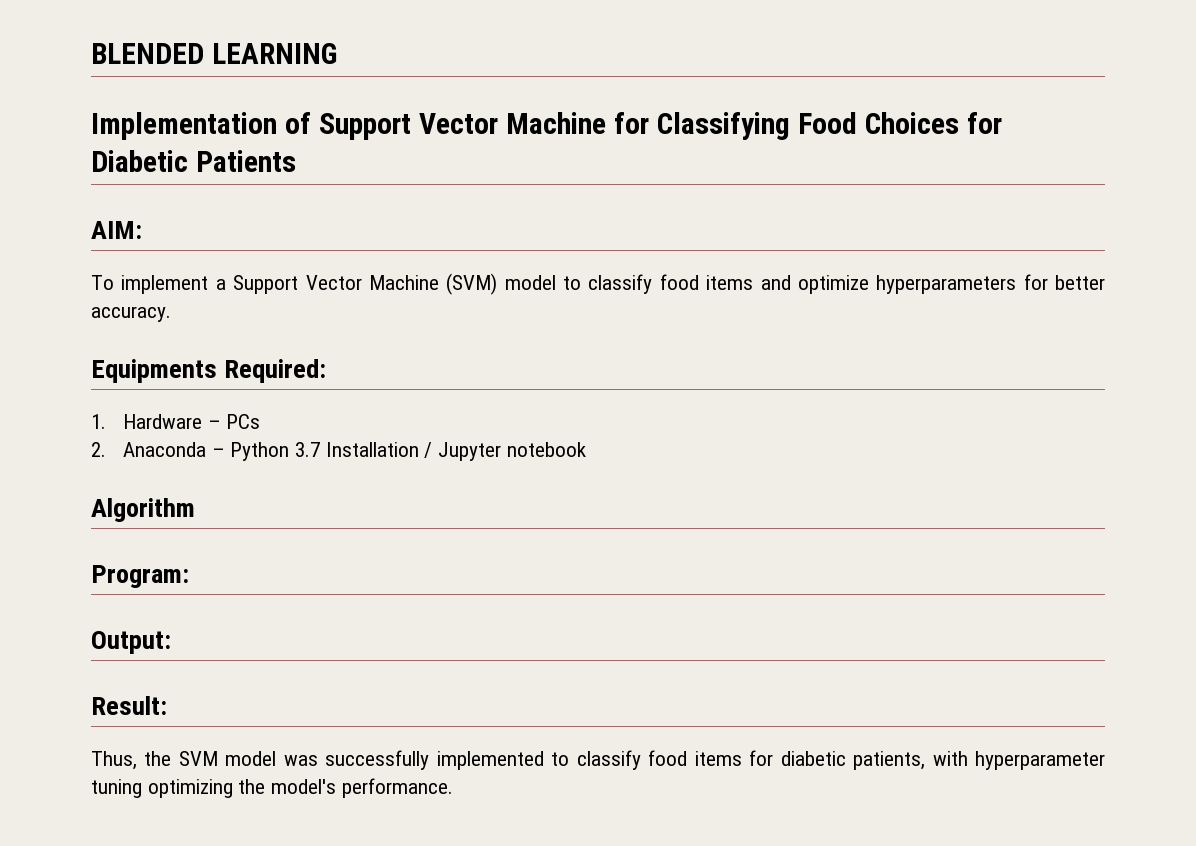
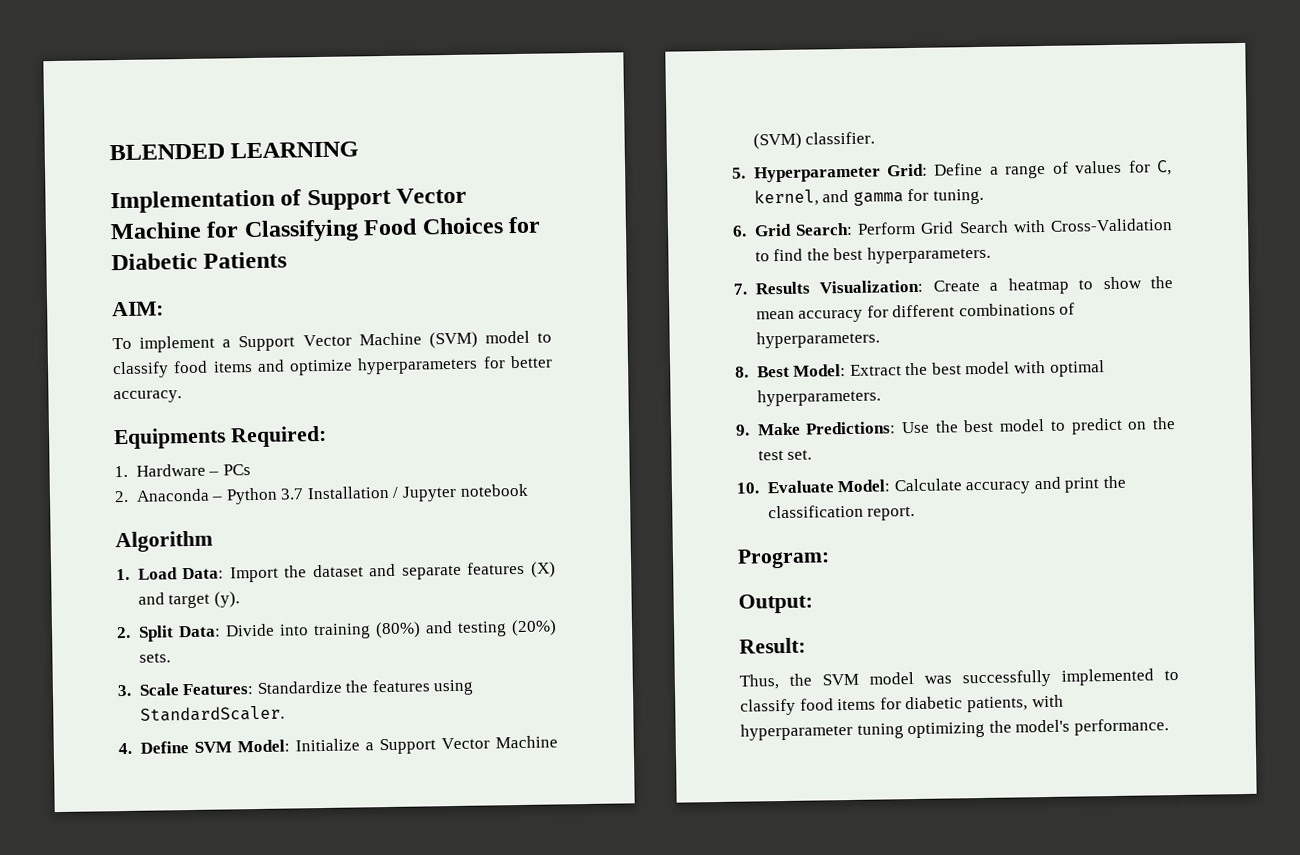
(195, 510) none -> [116,561,556,583] [137,591,240,609] [116,619,557,642] [138,652,171,663] [117,679,475,697] [139,705,285,722] [118,735,558,755] [752,131,876,150] [732,160,1172,183] [753,188,984,207] [732,218,1173,237] [754,245,991,264] [733,276,1173,295] [755,302,1076,323] [755,330,880,349] [735,360,1105,378] [756,388,881,407] [735,417,1176,436] [757,449,813,461] [736,475,1127,495] [767,504,916,521] // 1. Load Data: Import the dataset and separate features (X) and target (y). // 2. Split Data: Divide into training (80%) and testing (20%) sets. // 3. Scale Features: Standardize the features using StandardScaler. // 4. Define SVM Model: Initialize a Support Vector Machine (SVM) classifier. // 5. Hyperparameter Grid: Define a range of values for C, kernel, and gamma for tuning. // 6. Grid Search: Perform Grid Search with Cross-Validation to find the best hyperparameters. // 7. Results Visualization: Create a heatmap to show the mean accuracy for different combinations of hyperparameters. // 8. Best Model: Extract the best model with optimal hyperparameters. // 9. Make Predictions: Use the best model to predict on the test set. // 10. Evaluate Model: Calculate accuracy and print the classification report.

